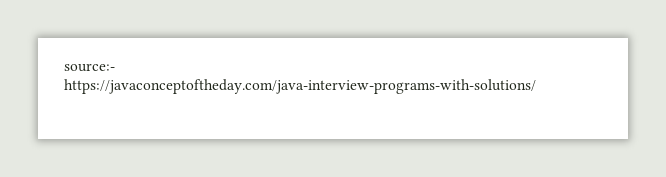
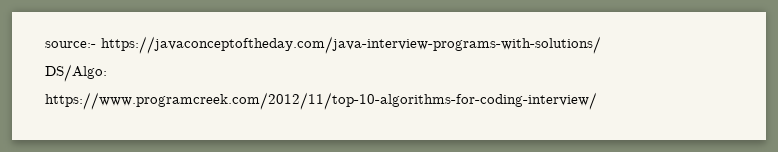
(536, 86) none -> [45,64,107,82] [45,92,597,110] // DS/Algo: // https://www.programcreek.com/2012/11/top-10-algorithms-for-coding-interview/

